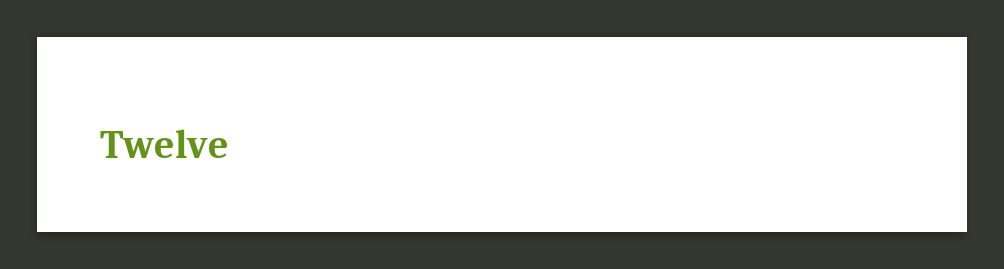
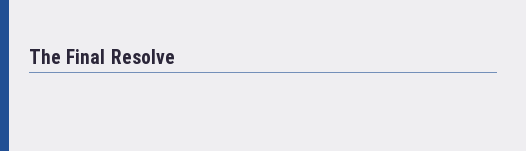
[100,129,229,158] Twelve -> [29,49,175,64] The Final Resolve

